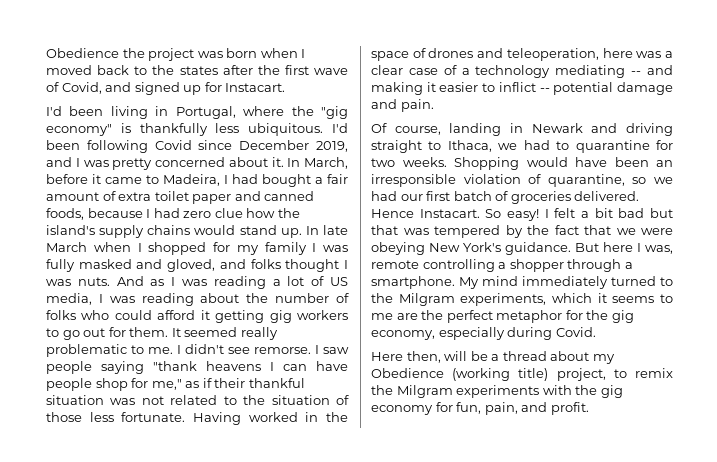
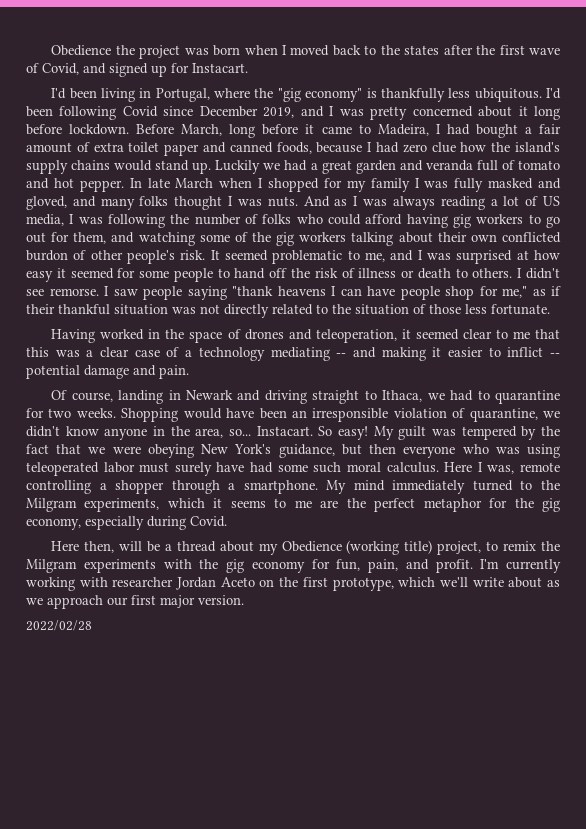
[271,157,348,169] it. In March, -> [518,106,560,120] [26,124,256,138] it long before lockdown. Before March, long
(302, 233) none -> [215,160,560,174] [26,178,124,192] Luckily we had a great garden and veranda full of tomato and hot pepper.
(246, 264) none -> [100,198,135,210] many
(207, 282) none -> [392,196,435,210] always
[141,293,240,306] reading about -> [108,214,165,228] following
[200,310,265,323] it getting -> [406,214,448,228] having
[129,327,169,337] them. -> [73,232,562,246] [26,250,206,264] them, and watching some of the gig workers talking about their own conflicted burdon of other people's risk.
[240,327,278,340] really -> (268, 255) none
[148,347,173,354] me. -> [365,250,560,264] [26,268,513,282] me, and I was surprised at how easy it seemed for some people to hand off the risk of illness or death to others.
(164, 400) none -> [224,304,269,318] directly
(186, 417) none -> (550, 309) //
[602,48,633,58] here -> [401,329,560,340] [26,347,49,357] it seemed clear to me that this
[632,177,673,184] [371,191,640,204] [371,208,673,221] [371,225,398,235] so we had our first batch of groceries delivered. Hence Instacart. So easy! I felt a bit bad but that -> [543,411,561,418] [26,426,427,440] we didn't know anyone in the area, so... Instacart. So easy! My guilt
[505,242,633,255] guidance. But here -> [278,444,560,458] [26,462,473,476] guidance, but then everyone who was using teleoperated labor must surely have had some such moral calculus. Here
(589, 408) none -> [480,559,561,573] [26,577,560,591] [26,595,244,609] [26,620,92,631] I'm currently working with researcher Jordan Aceto on the first prototype, which we'll write about as we approach our first major version. // 2022/02/28

